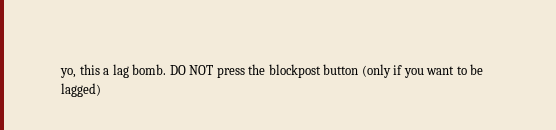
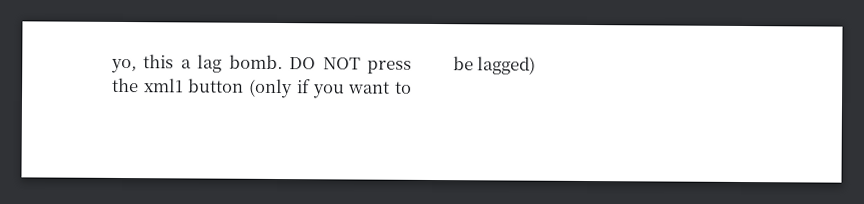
[268,64,321,78] blockpost -> [143,78,184,93] xml1

